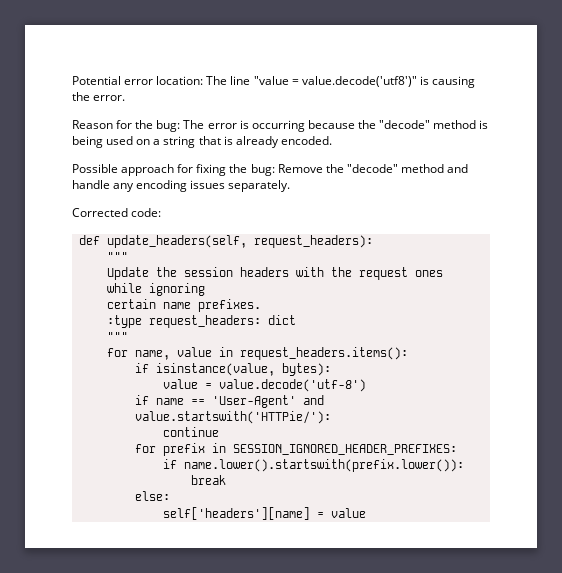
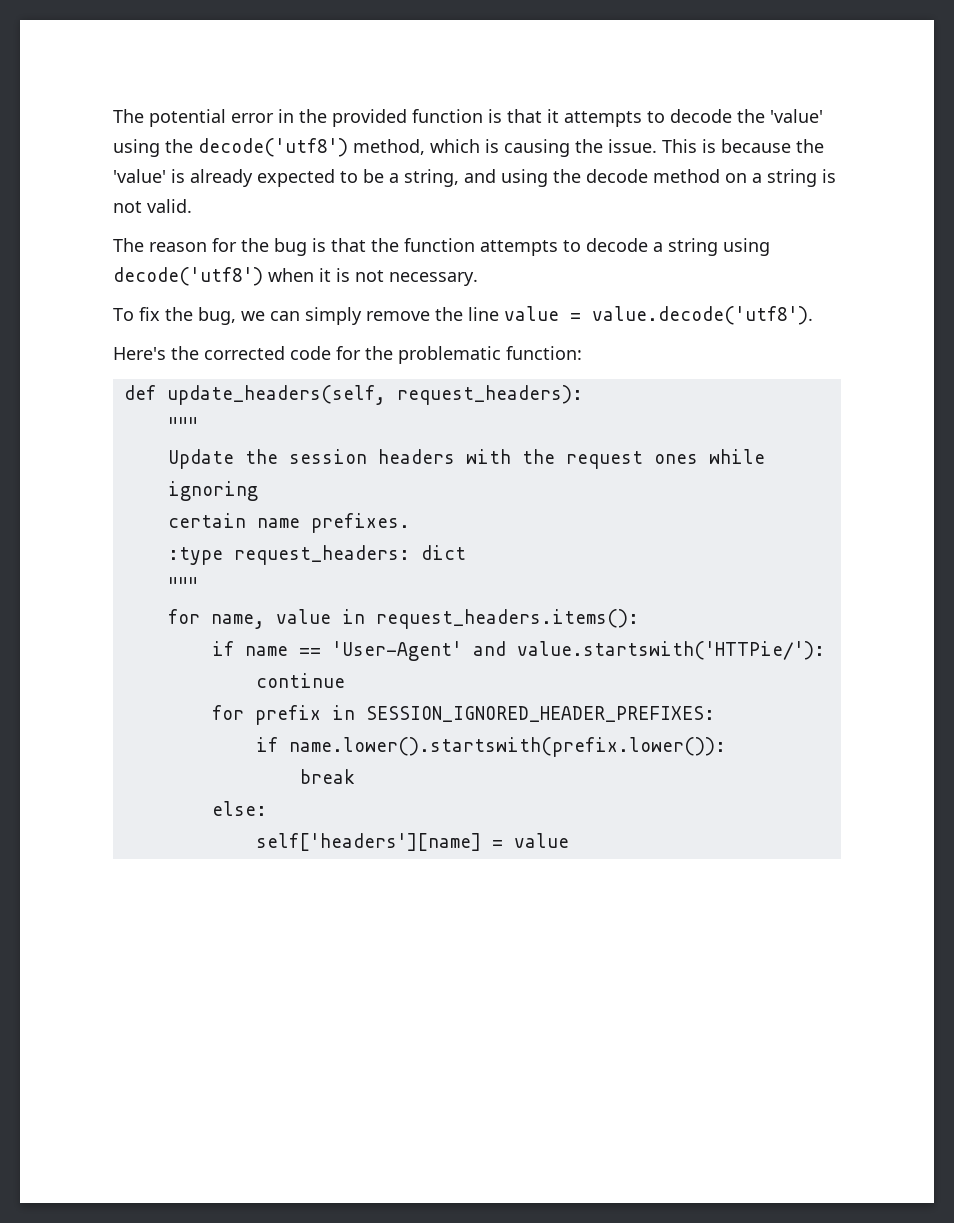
[72,76,475,88] [72,92,126,101] [72,120,489,132] [72,136,332,148] [72,164,469,176] [72,180,291,192] [72,208,162,217] Potential error location: The line "value = value.decode('utf8')" is causing the error. // Reason for the bug: The error is occurring because the "decode" method is being used on a string that is already encoded. // Possible approach for fixing the bug: Remove the "decode" method and handle any encoding issues separately. // Corrected code: -> [113,109,823,127] [113,138,824,157] [113,169,836,187] [113,199,192,213] [113,238,770,256] [113,267,478,286] [113,306,813,325] [113,346,582,364] The potential error in the provided function is that it attempts to decode the 'value' using the decode('utf8') method, which is causing the issue. This is because the 'value' is already expected to be a string, and using the decode method on a string is not valid. // The reason for the bug is that the function attempts to decode a string using decode('utf8') when it is not necessary. // To fix the bug, we can simply remove the line value = value.decode('utf8'). // Here's the corrected code for the problematic function:
[134,363,331,376] [162,379,366,392] // if isinstance(value, bytes): // value = value.decode('utf-8') -> (639, 619) none

